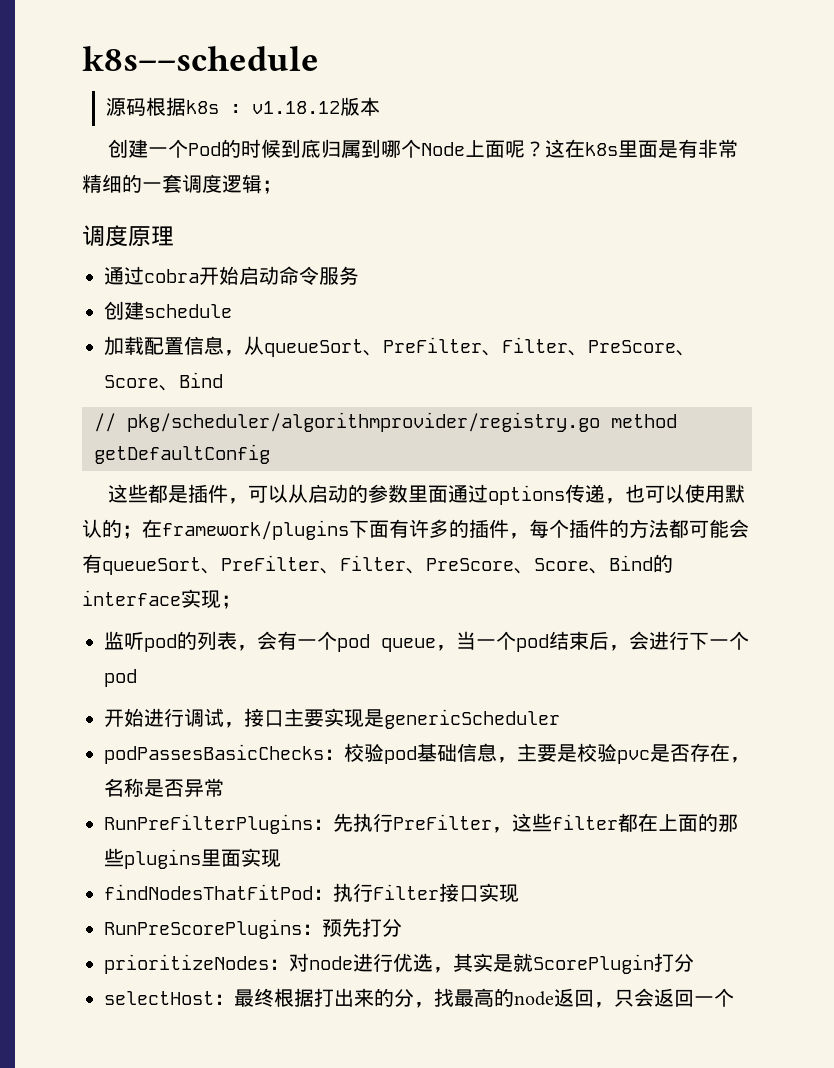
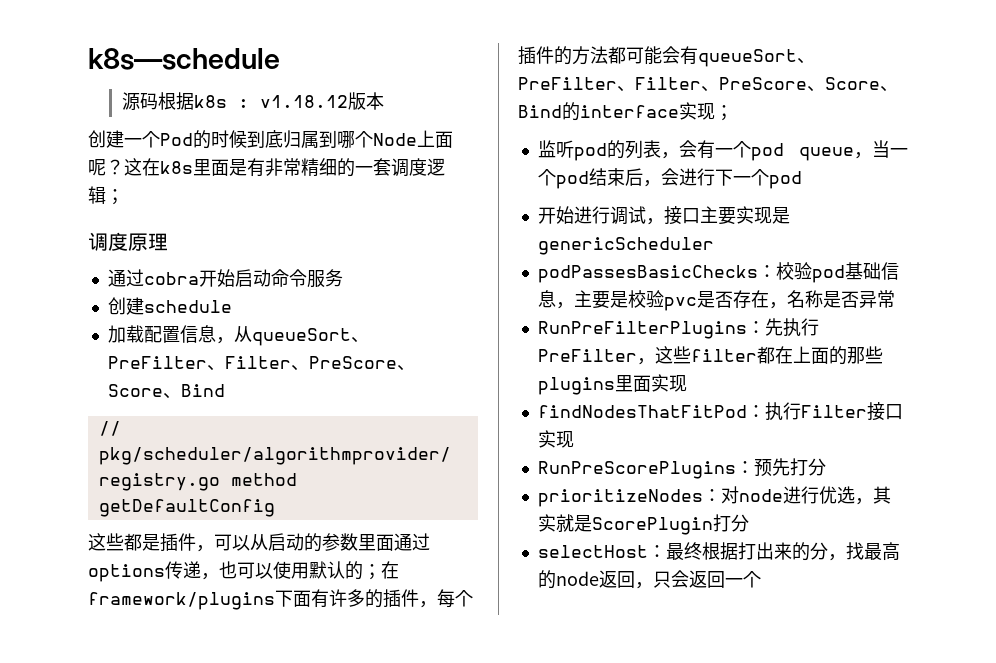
[493,953,533,972] 是就 -> [555,514,592,532] 就是

